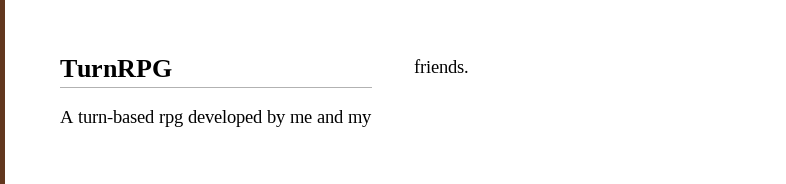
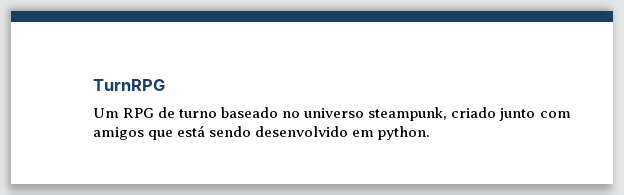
[60,110,372,127] [414,59,469,73] A turn-based rpg developed by me and my friends. -> [93,107,571,121] [93,125,431,140] Um RPG de turno baseado no universo steampunk, criado junto com amigos que está sendo desenvolvido em python.

